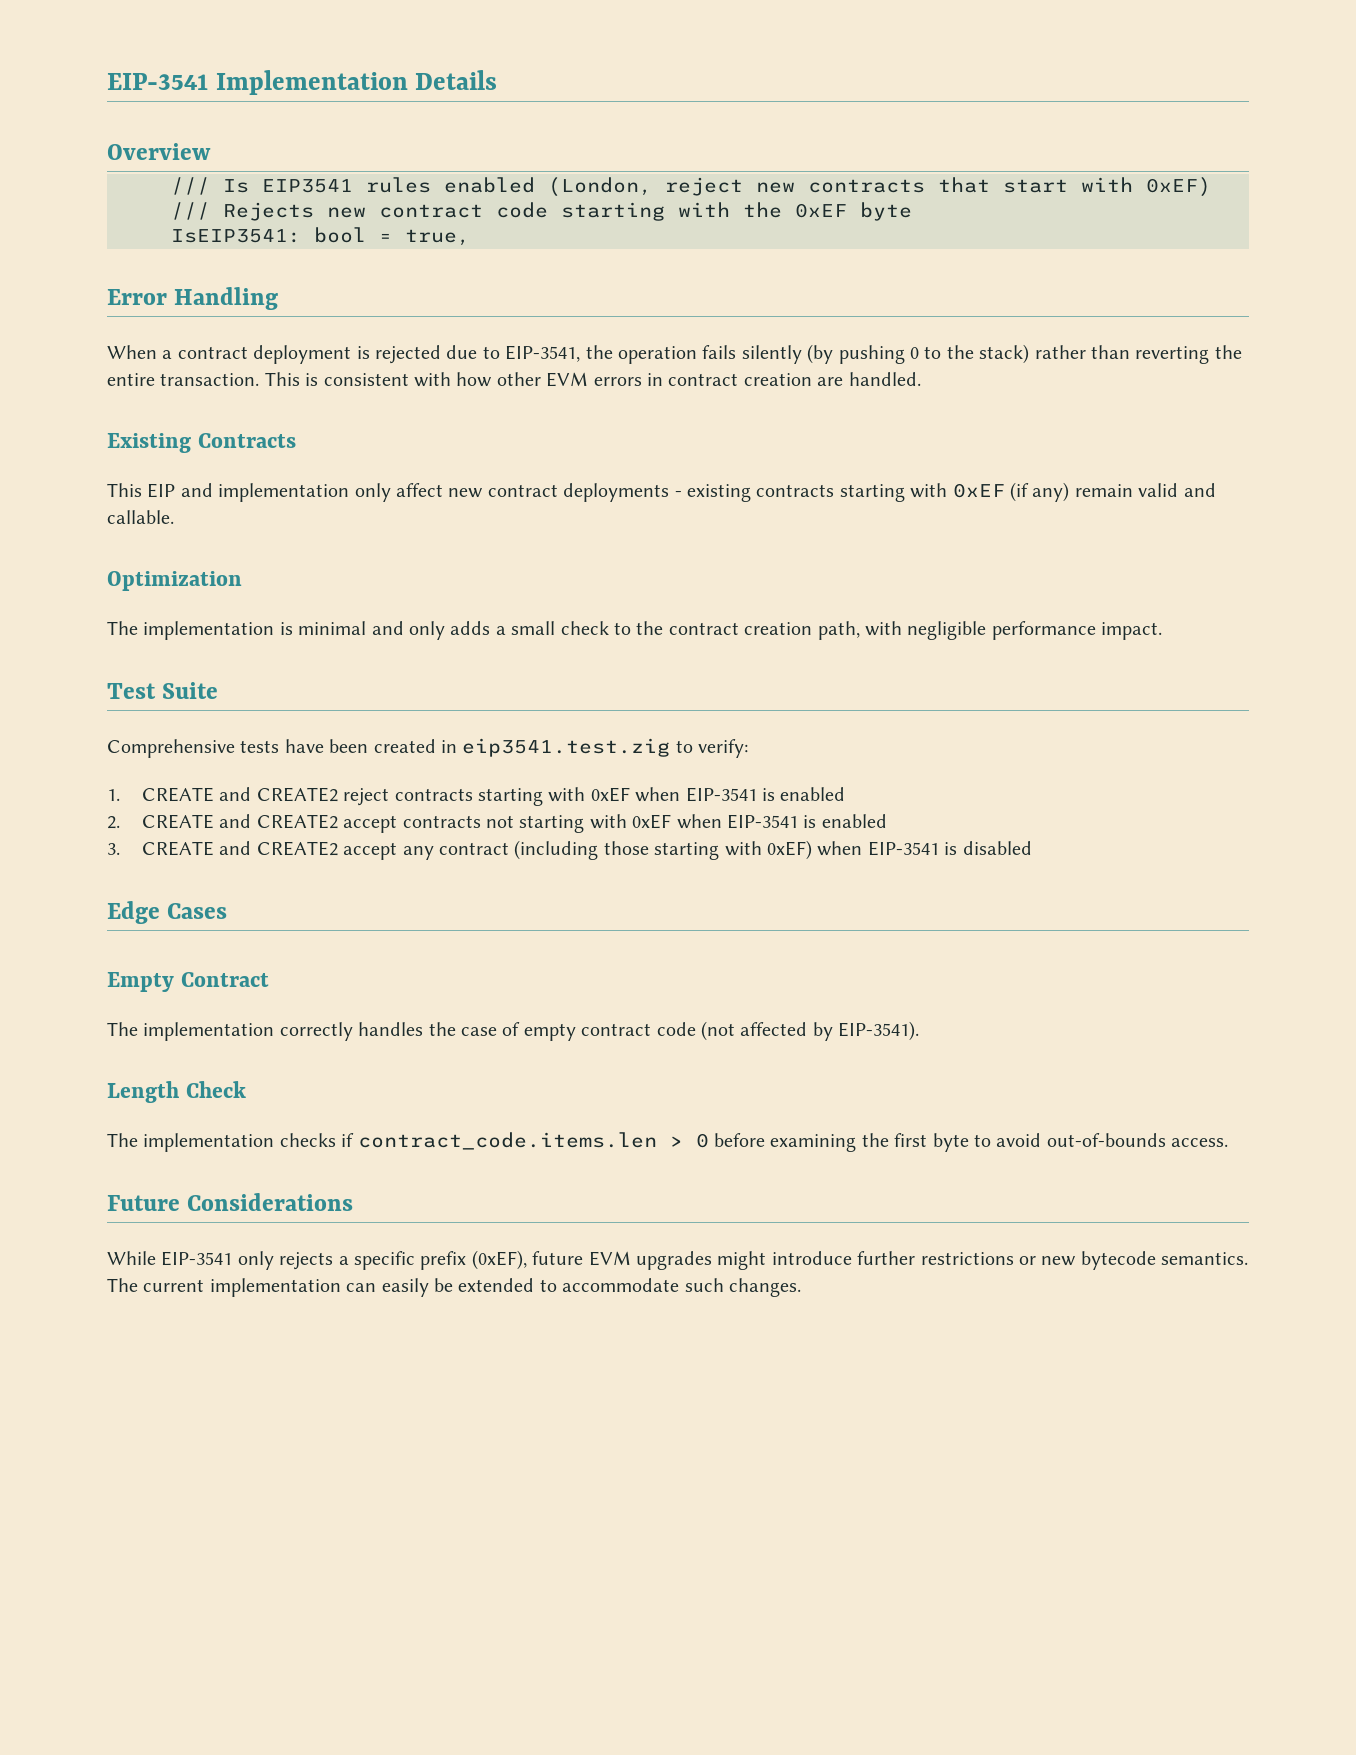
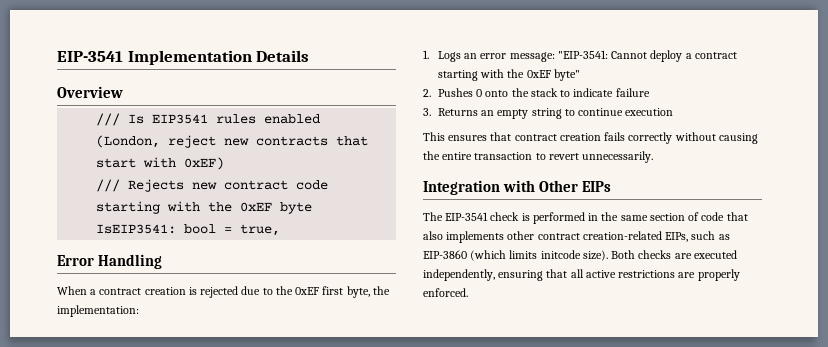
[253,345,352,364] deployment -> [144,287,186,295] creation
[505,344,1242,364] [107,372,921,387] [107,433,296,453] [107,482,1216,502] [107,510,174,524] [107,571,242,591] [107,621,1163,640] [107,682,219,699] [107,738,749,758] [107,787,846,806] [107,814,887,833] [107,840,1032,860] [107,901,228,924] [107,972,269,992] [107,1021,920,1041] [107,1081,246,1103] [107,1132,1229,1152] [107,1193,354,1211] [107,1250,1249,1270] [107,1278,801,1297] EIP-3541, the operation fails silently (by pushing 0 to the stack) rather than reverting the entire transaction. This is consistent with how other EVM errors in contract creation are handled. // Existing Contracts // This EIP and implementation only affect new contract deployments - existing contracts starting with 0xEF (if any) remain valid and callable. // Optimization // The implementation is minimal and only adds a small check to the contract creation path, with negligible performance impact. // Test Suite // Comprehensive tests have been created in eip3541.test.zig to verify: // 1. CREATE and CREATE2 reject contracts starting with 0xEF when EIP-3541 is enabled // 2. CREATE and CREATE2 accept contracts not starting with 0xEF when EIP-3541 is enabled // 3. CREATE and CREATE2 accept any contract (including those starting with 0xEF) when EIP-3541 is disabled // Edge Cases // Empty Contract // The implementation correctly handles the case of empty contract code (not affected by EIP-3541). // Length Check // The implementation checks if contract_code.items.len > 0 before examining the first byte to avoid out-of-bounds access. // Future Considerations // While EIP-3541 only rejects a specific prefix (0xEF), future EVM upgrades might introduce further restrictions or new bytecode semantics. The current implementation can easily be extended to accommodate such changes. -> [275,286,390,298] [57,305,139,317] [423,50,737,62] [437,69,580,81] [423,88,650,97] [423,108,674,119] [423,132,758,144] [423,151,654,163] [423,180,612,195] [423,212,748,224] [423,231,730,243] [423,250,737,261] [423,269,740,281] [423,288,468,297] the 0xEF first byte, the implementation: // 1. Logs an error message: "EIP-3541: Cannot deploy a contract starting with the 0xEF byte" // 2. Pushes 0 onto the stack to indicate failure // 3. Returns an empty string to continue execution // This ensures that contract creation fails correctly without causing the entire transaction to revert unnecessarily. // Integration with Other EIPs // The EIP-3541 check is performed in the same section of code that also implements other contract creation-related EIPs, such as EIP-3860 (which limits initcode size). Both checks are executed independently, ensuring that all active restrictions are properly enforced.

